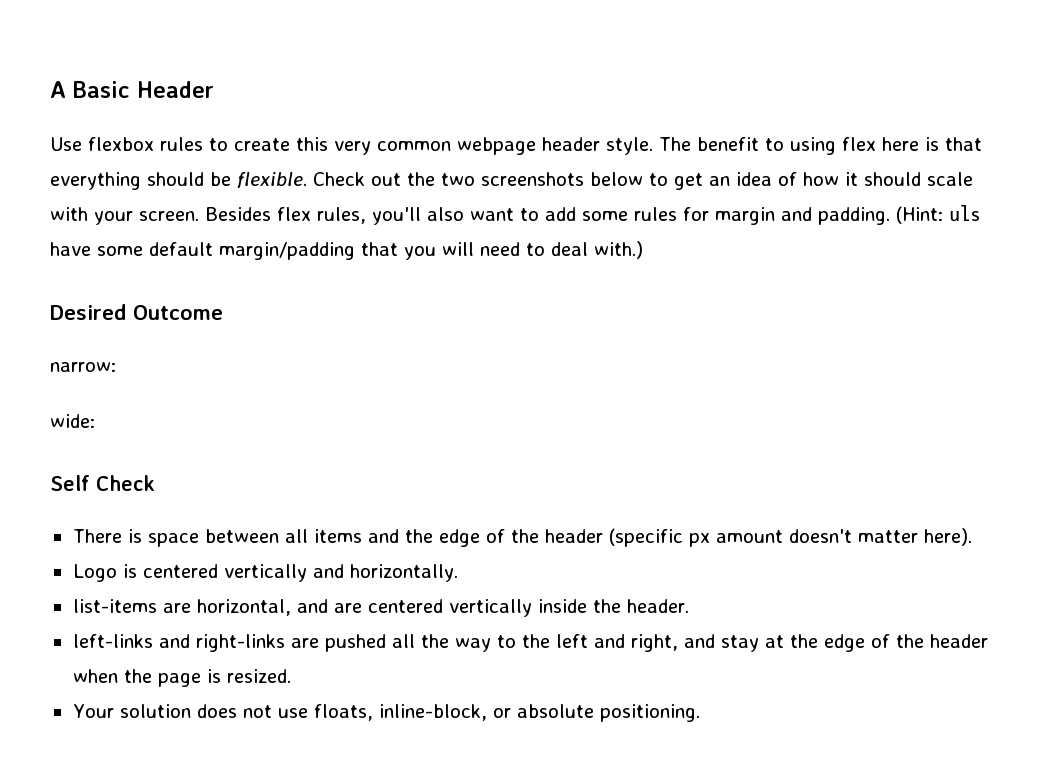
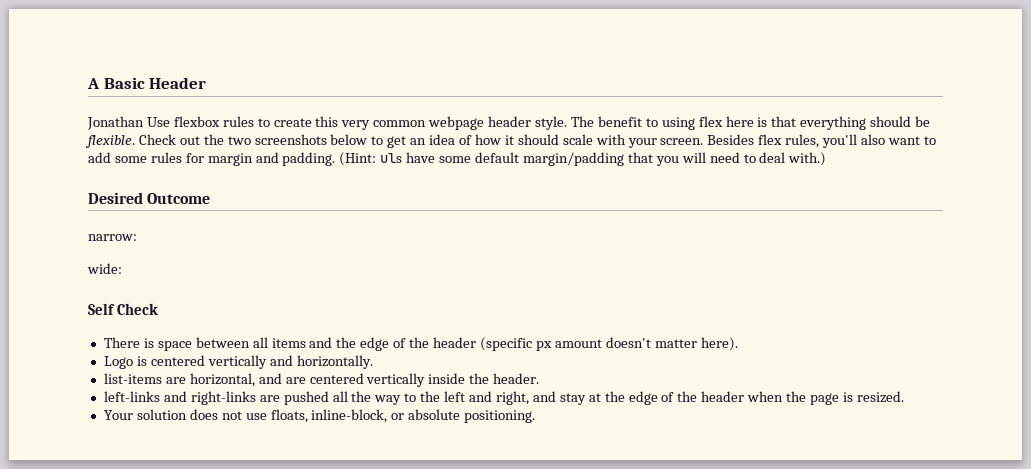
(214, 89) none -> [87,116,144,130] Jonathan

